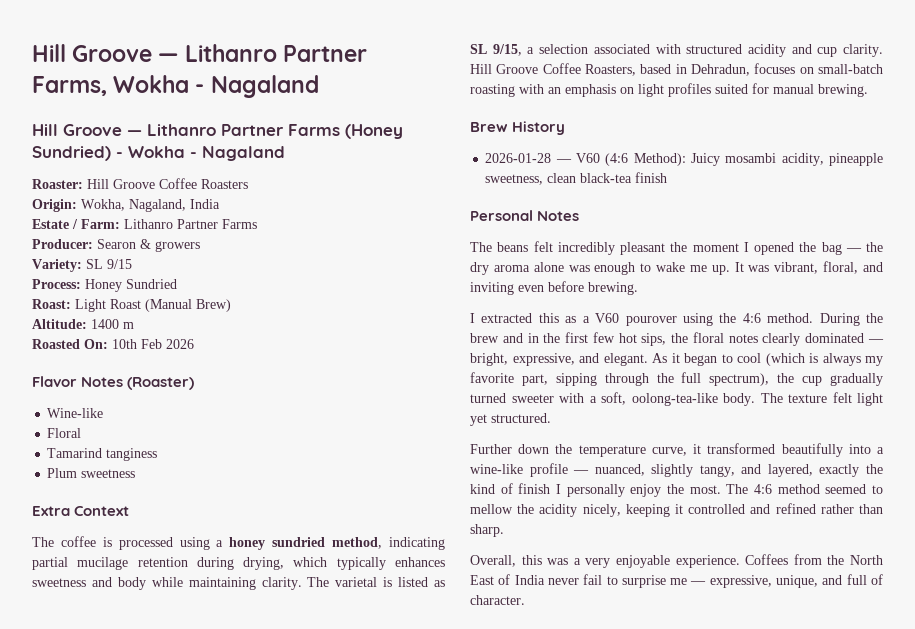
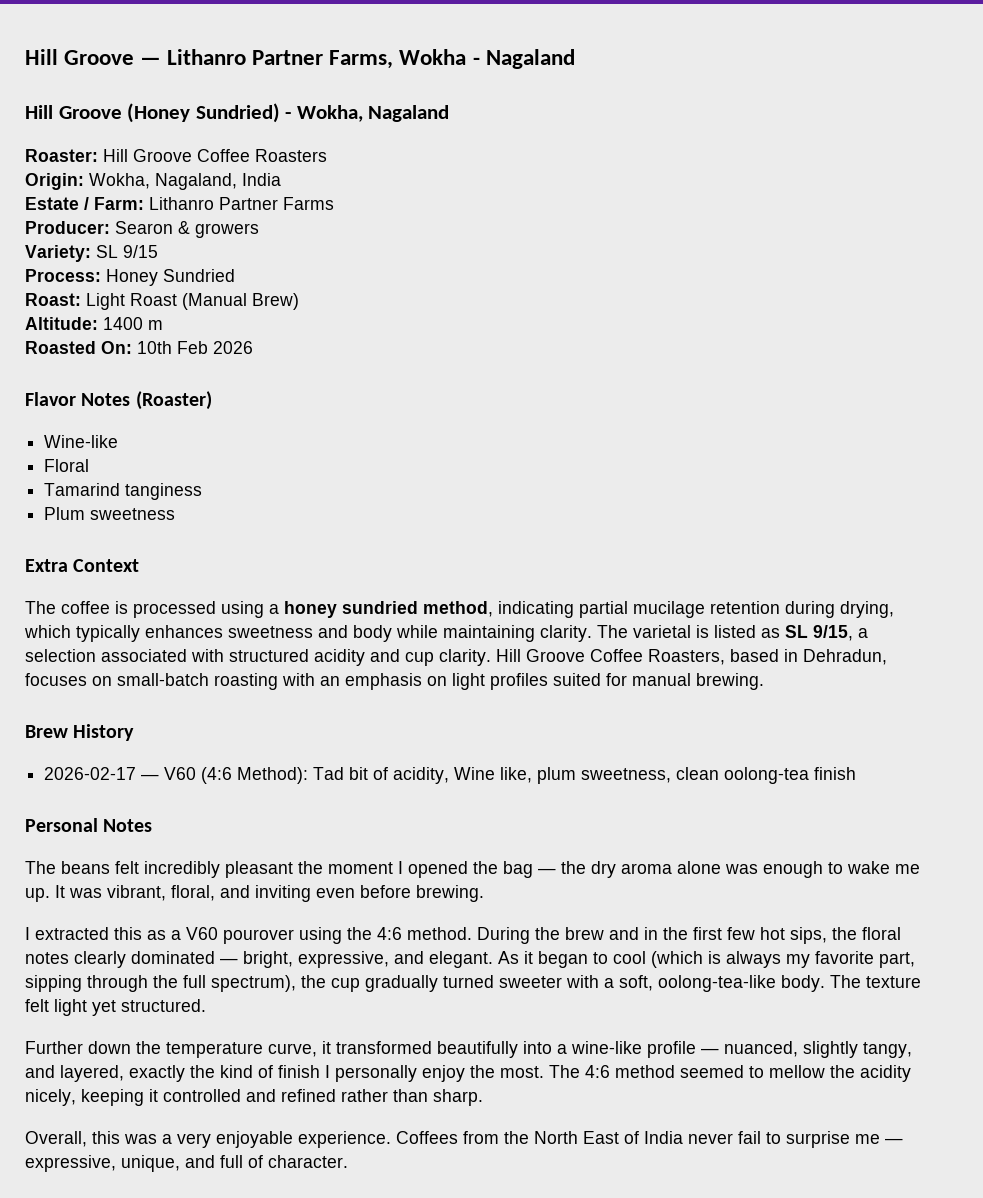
[127,124,340,136] — Lithanro Partner Farms -> (122, 112) none
[128,146,197,158] Wokha - -> [296,105,363,122] Wokha,
[485,153,552,163] 2026-01-28 -> [44,767,137,780] 2026-02-17
[691,153,883,166] Juicy mosambi acidity, pineapple -> [313,767,577,784] Tad bit of acidity, Wine like, plum
[580,173,633,183] black-tea -> [724,767,810,784] oolong-tea

